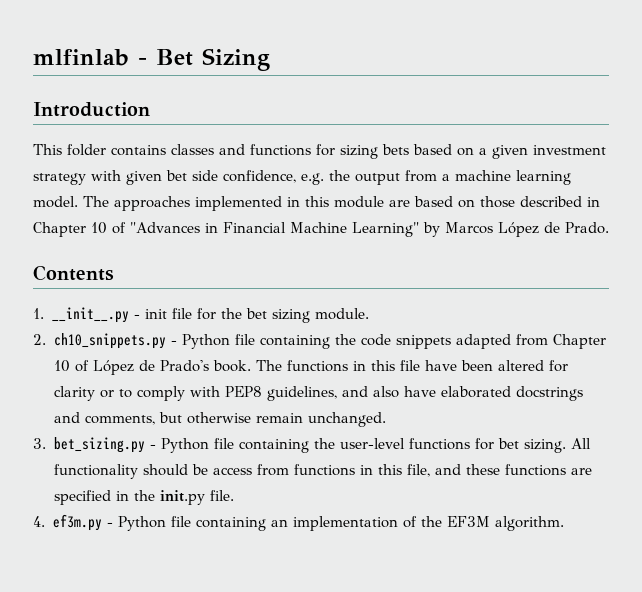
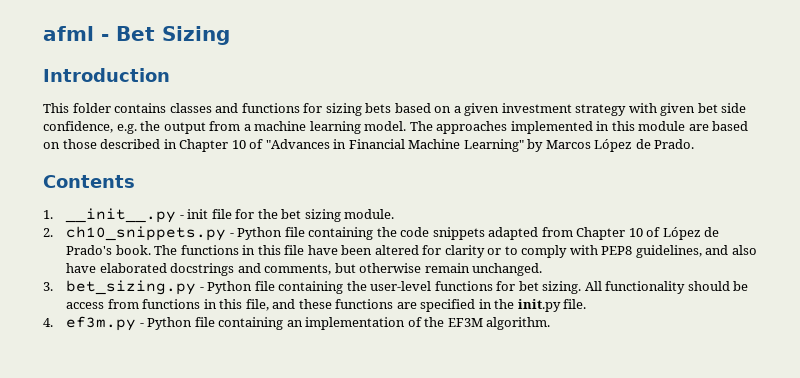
[33,49,129,66] mlfinlab -> [43,26,94,41] afml

